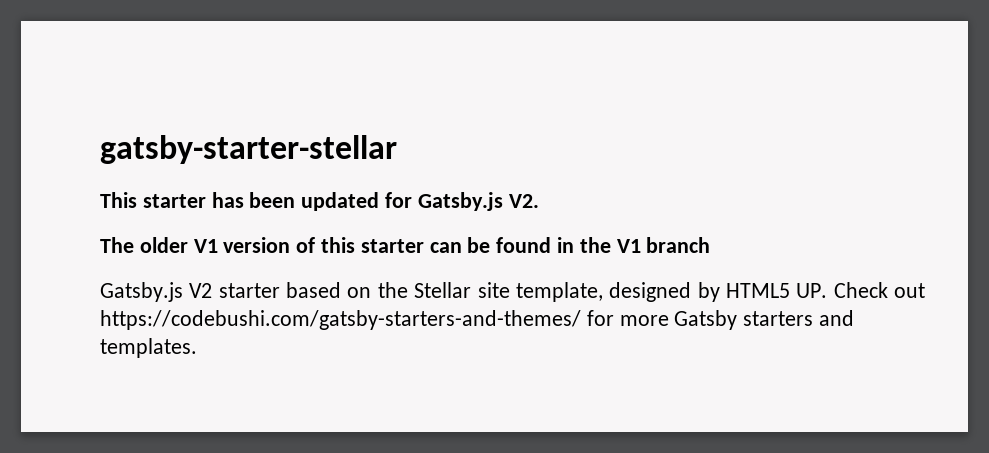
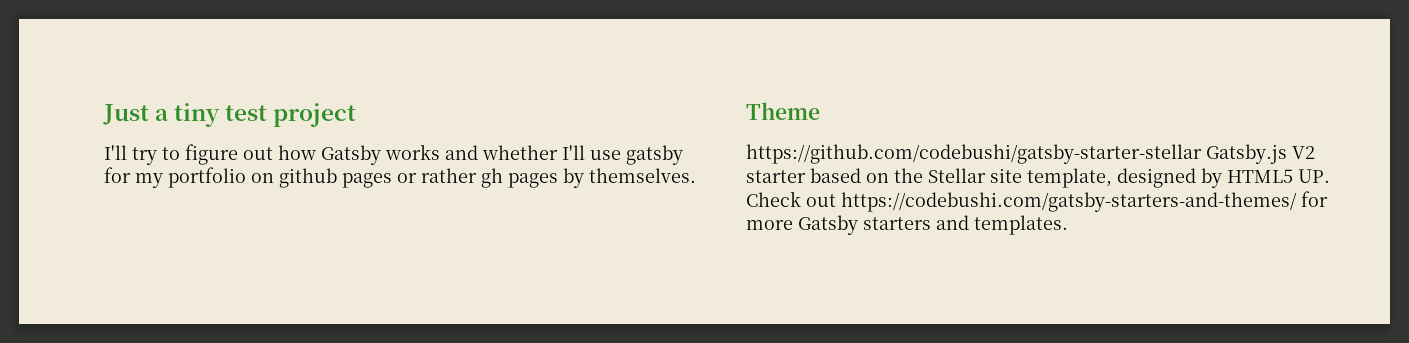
[100,135,397,164] [100,192,539,211] [100,237,711,253] gatsby-starter-stellar // This starter has been updated for Gatsby.js V2. // The older V1 version of this starter can be found in the V1 branch // -> [103,103,357,127] [104,144,683,165] [104,167,696,188] [746,102,820,120] [746,144,1202,164] Just a tiny test project // I'll try to figure out how Gatsby works and whether I'll use gatsby for my portfolio on github pages or rather gh pages by themselves. // Theme // https://github.com/codebushi/gatsby-starter-stellar

